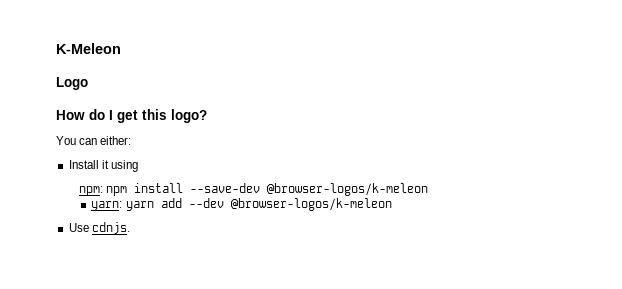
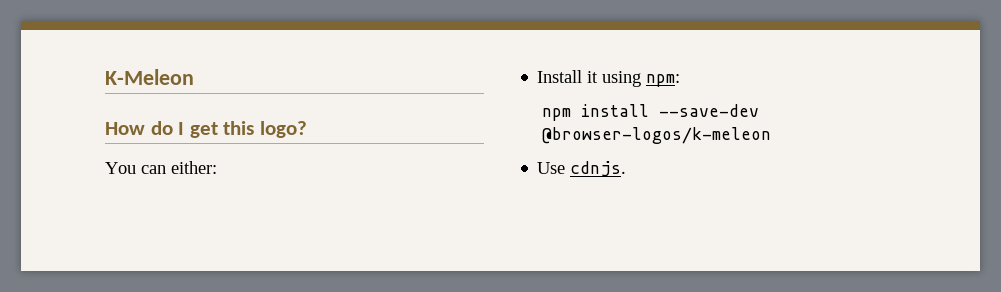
[56,77,88,90] // Logo -> (194, 77) none
[78,186,103,196] // npm: -> [646,74,681,87] npm: //
[91,198,392,211] // yarn: yarn add --dev @browser-logos/k-meleon -> (771, 135) none

